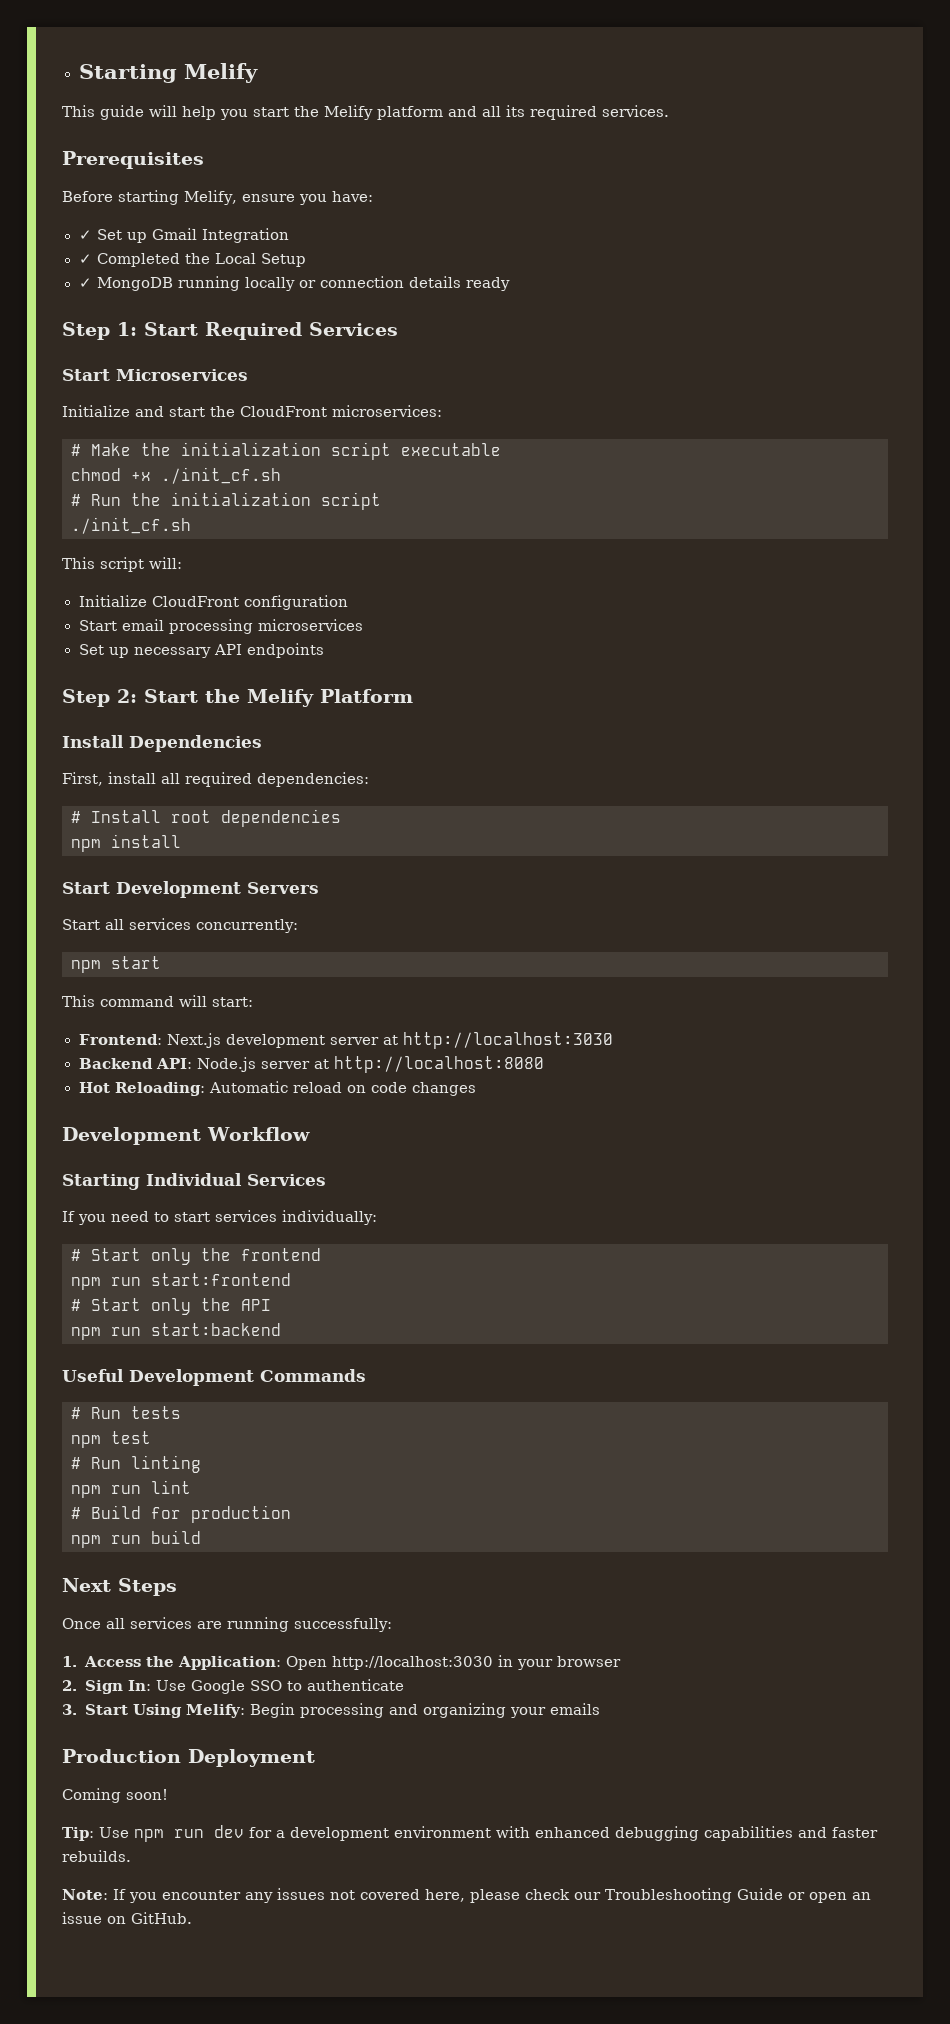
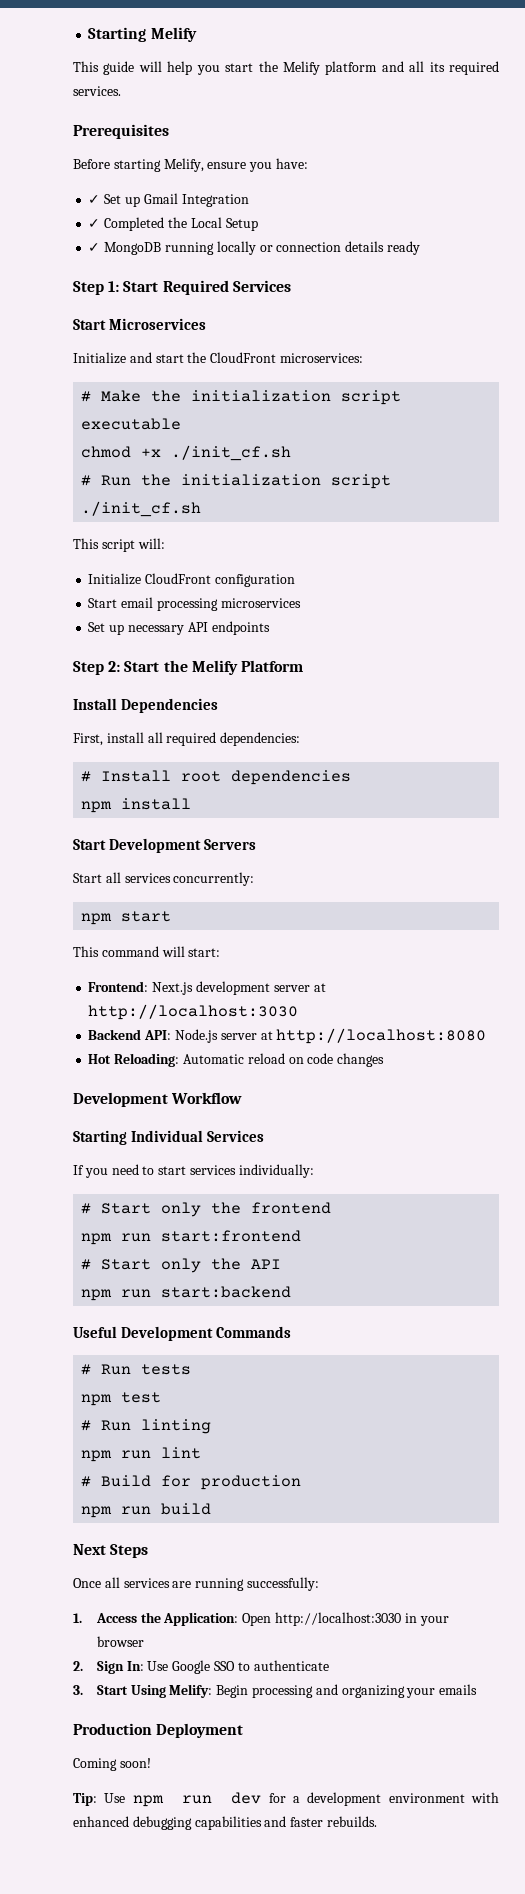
[62,1888,871,1903] [62,1912,192,1924] // Note: If you encounter any issues not covered here, please check our Troubleshooting Guide or open an issue on GitHub. -> (377, 1821) none

